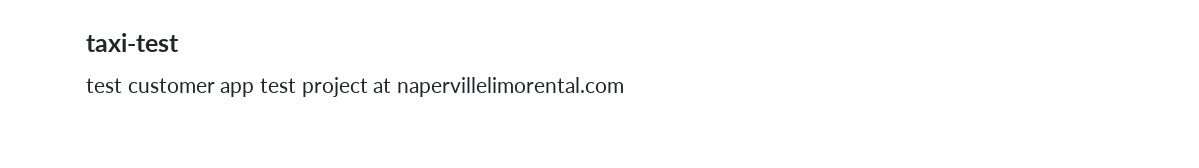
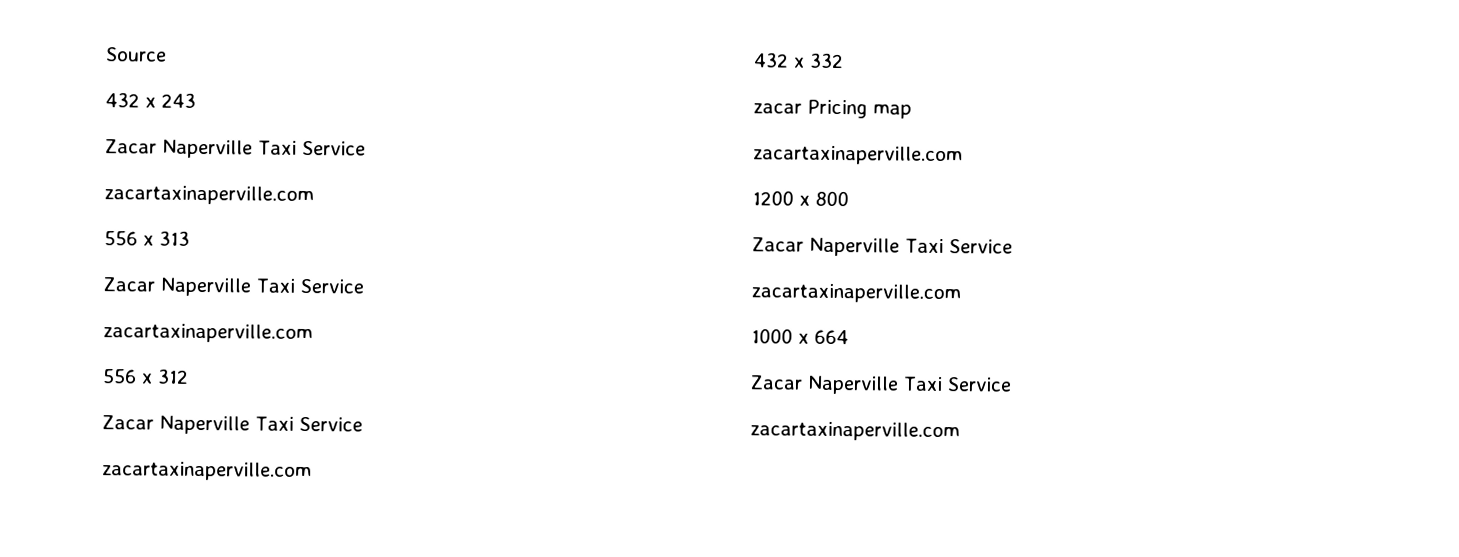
[86,33,179,52] [86,77,625,97] taxi-test // test customer app test project at napervillelimorental.com -> [106,47,167,62] [105,92,196,108] [105,139,366,159] [104,185,314,206] [104,230,190,246] [103,277,364,297] [103,323,313,344] [102,368,189,384] [102,415,363,435] [102,461,312,482] [753,52,844,69] [753,99,912,119] [753,145,963,166] [752,190,849,207] [752,237,1013,257] [751,283,961,304] [751,328,849,345] [750,375,1012,395] [750,421,960,442] Source // 432 x 243 // Zacar Naperville Taxi Service // zacartaxinaperville.com // 556 x 313 // Zacar Naperville Taxi Service // zacartaxinaperville.com // 556 x 312 // Zacar Naperville Taxi Service // zacartaxinaperville.com // 432 x 332 // zacar Pricing map // zacartaxinaperville.com // 1200 x 800 // Zacar Naperville Taxi Service // zacartaxinaperville.com // 1000 x 664 // Zacar Naperville Taxi Service // zacartaxinaperville.com

